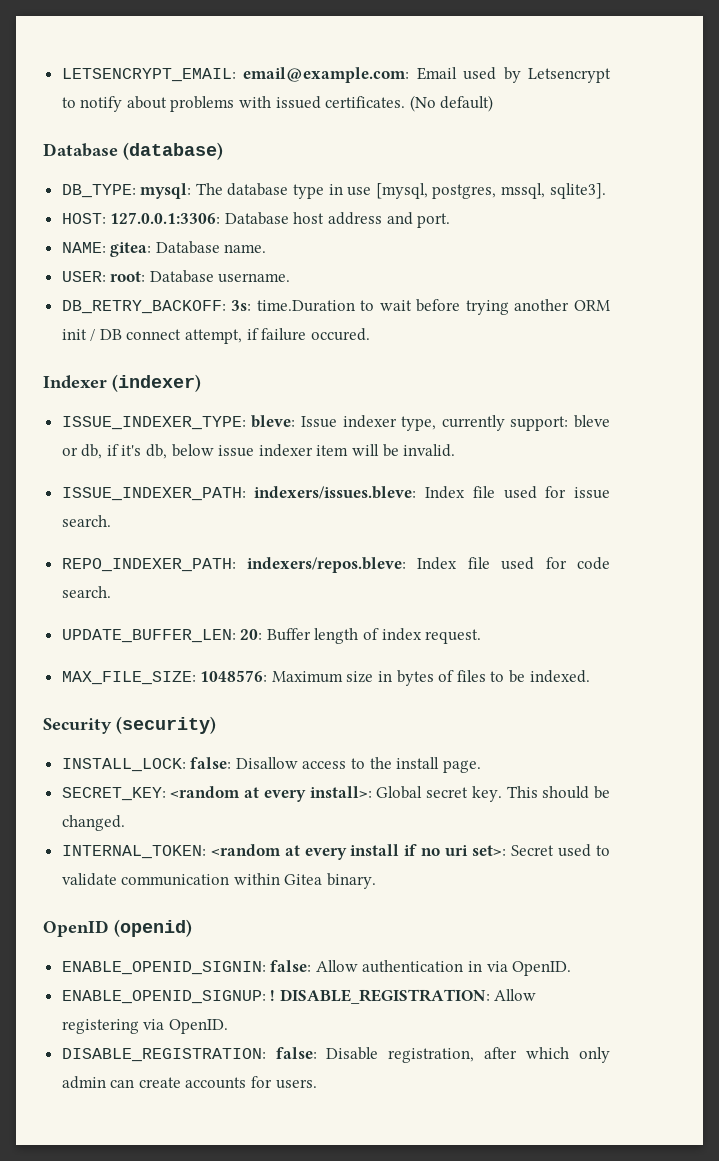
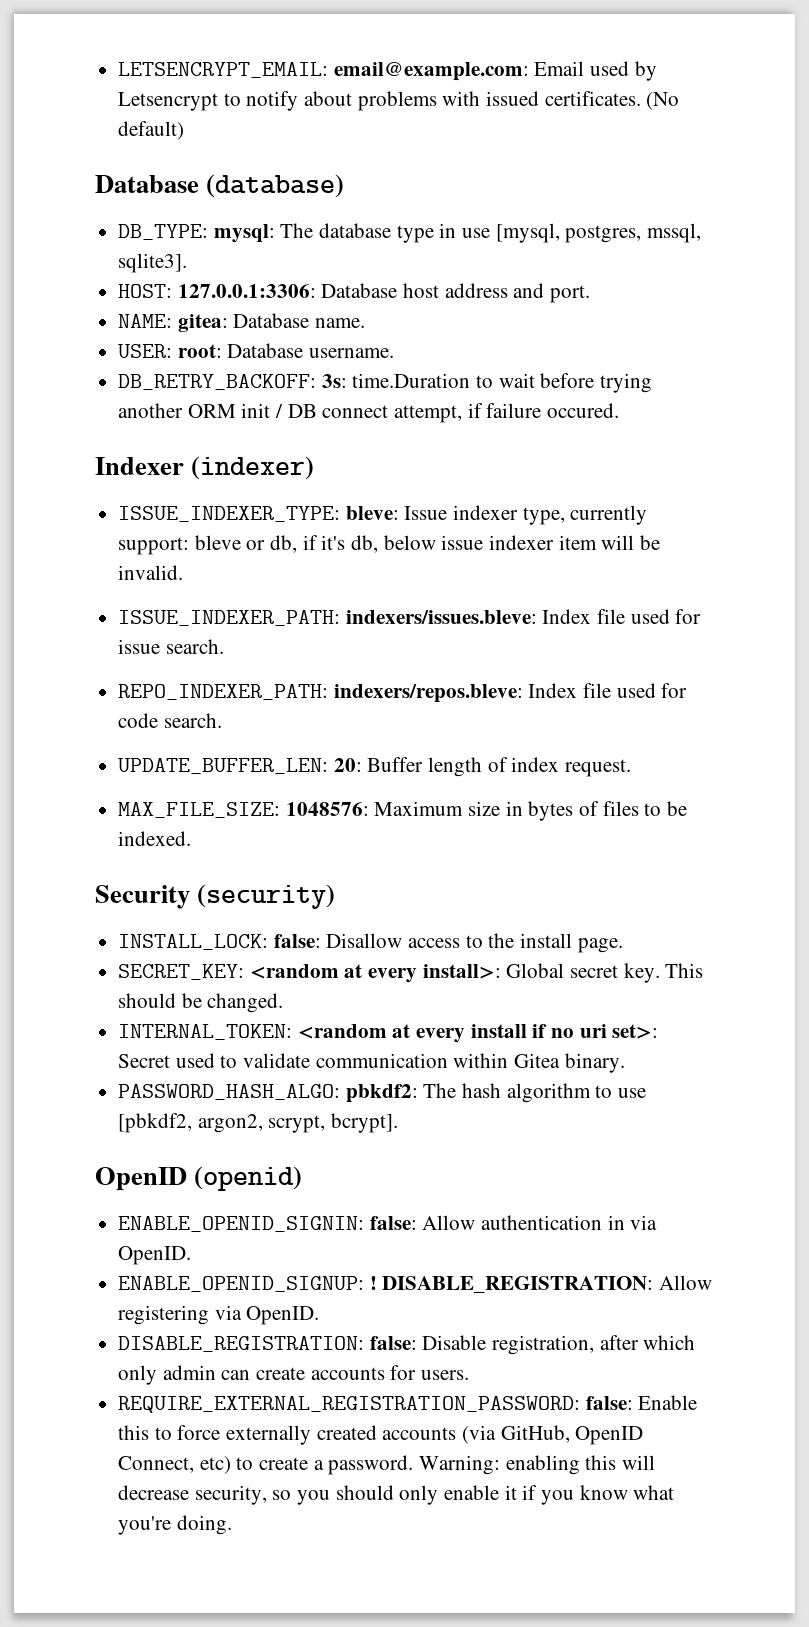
(377, 881) none -> [118,1083,647,1103] [118,1113,399,1133] // PASSWORD_HASH_ALGO: pbkdf2: The hash algorithm to use [pbkdf2, argon2, scrypt, bcrypt].
(317, 1084) none -> [118,1395,698,1413] [118,1425,644,1445] [118,1455,656,1475] [118,1485,675,1505] [118,1515,232,1535] // REQUIRE_EXTERNAL_REGISTRATION_PASSWORD: false: Enable this to force externally created accounts (via GitHub, OpenID Connect, etc) to create a password. Warning: enabling this will decrease security, so you should only enable it if you know what you're doing.

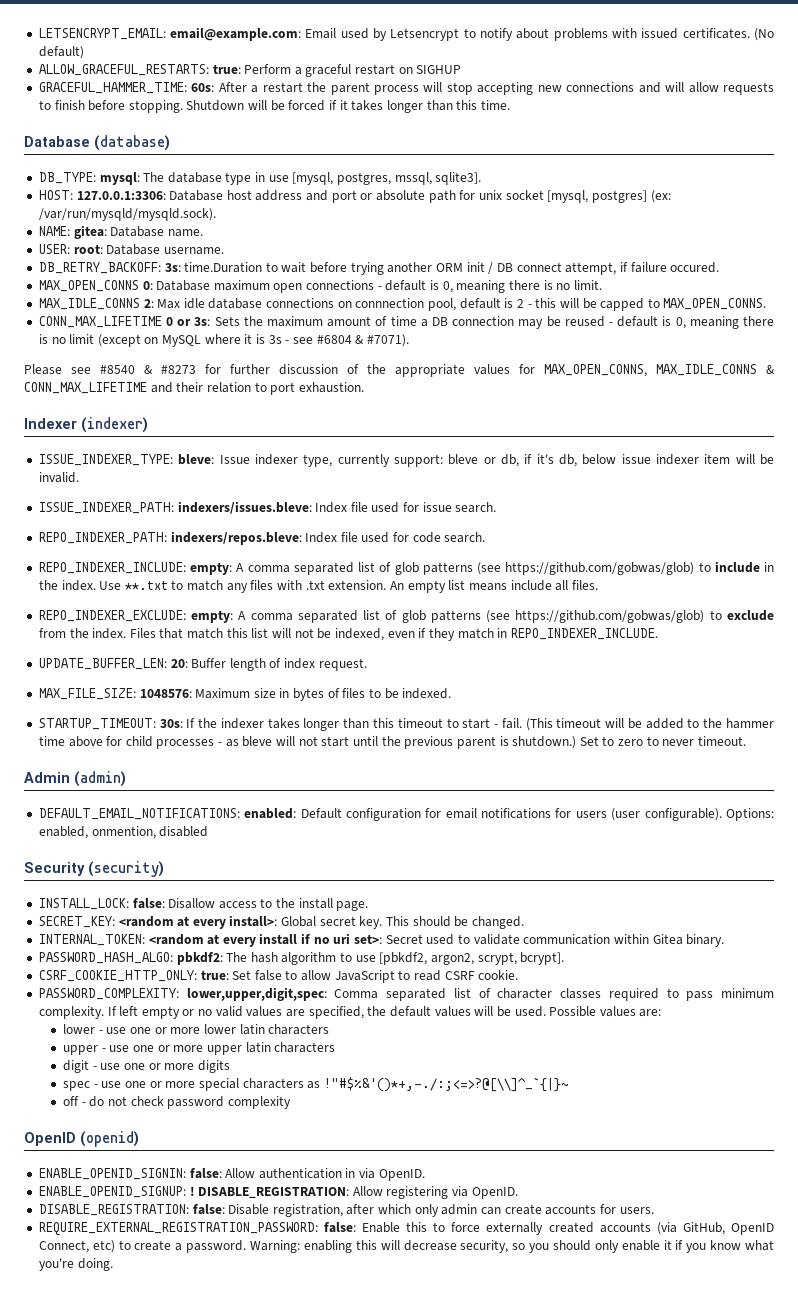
(185, 130) none -> [38,64,462,77] [38,82,774,95] [38,100,510,113] // ALLOW_GRACEFUL_RESTARTS: true: Perform a graceful restart on SIGHUP // GRACEFUL_HAMMER_TIME: 60s: After a restart the parent process will stop accepting new connections and will allow requests to finish before stopping. Shutdown will be forced if it takes longer than this time.
[550,285,591,303] port. -> [331,190,671,203] [38,208,216,221] port or absolute path for unix socket [mysql, postgres] (ex: /var/run/mysqld/mysqld.sock).
(620, 410) none -> [38,280,602,293] [38,298,767,311] [38,316,774,329] [38,334,409,347] [24,364,775,377] [24,382,364,395] // MAX_OPEN_CONNS 0: Database maximum open connections - default is 0, meaning there is no limit. // MAX_IDLE_CONNS 2: Max idle database connections on connnection pool, default is 2 - this will be capped to MAX_OPEN_CONNS. // CONN_MAX_LIFETIME 0 or 3s: Sets the maximum amount of time a DB connection may be reused - default is 0, meaning there is no limit (except on MySQL where it is 3s - see #6804 & #7071). // Please see #8540 & #8273 for further discussion of the appropriate values for MAX_OPEN_CONNS, MAX_IDLE_CONNS & CONN_MAX_LIFETIME and their relation to port exhaustion.
(222, 720) none -> [38,561,774,575] [38,580,598,593] [38,610,774,623] [38,628,658,641] // REPO_INDEXER_INCLUDE: empty: A comma separated list of glob patterns (see https://github.com/gobwas/glob) to include in the index. Use **.txt to match any files with .txt extension. An empty list means include all files. // REPO_INDEXER_EXCLUDE: empty: A comma separated list of glob patterns (see https://github.com/gobwas/glob) to exclude from the index. Files that match this list will not be indexed, even if they match in REPO_INDEXER_INCLUDE.
(192, 838) none -> [38,718,774,731] [38,736,747,749] [24,771,126,787] [38,808,774,821] [38,826,209,839] // STARTUP_TIMEOUT: 30s: If the indexer takes longer than this timeout to start - fail. (This timeout will be added to the hammer time above for child processes - as bleve will not start until the previous parent is shutdown.) Set to zero to never timeout. // Admin (admin) // DEFAULT_EMAIL_NOTIFICATIONS: enabled: Default configuration for email notifications for users (user configurable). Options: enabled, onmention, disabled
(399, 1123) none -> [38,970,519,983] [38,987,775,1001] [38,1006,662,1019] [63,1024,330,1035] [63,1042,336,1055] [63,1060,230,1073] [63,1077,568,1092] [63,1096,291,1109] // CSRF_COOKIE_HTTP_ONLY: true: Set false to allow JavaScript to read CSRF cookie. // PASSWORD_COMPLEXITY: lower,upper,digit,spec: Comma separated list of character classes required to pass minimum complexity. If left empty or no valid values are specified, the default values will be used. Possible values are: // lower - use one or more lower latin characters // upper - use one or more upper latin characters // digit - use one or more digits // spec - use one or more special characters as !"#$%&'()*+,-./:;<=>?@[\\]^_`{|}~ // off - do not check password complexity

